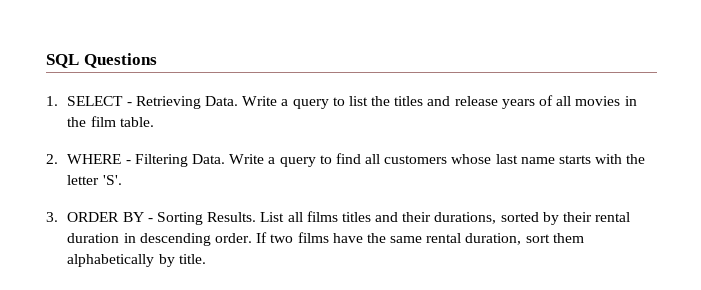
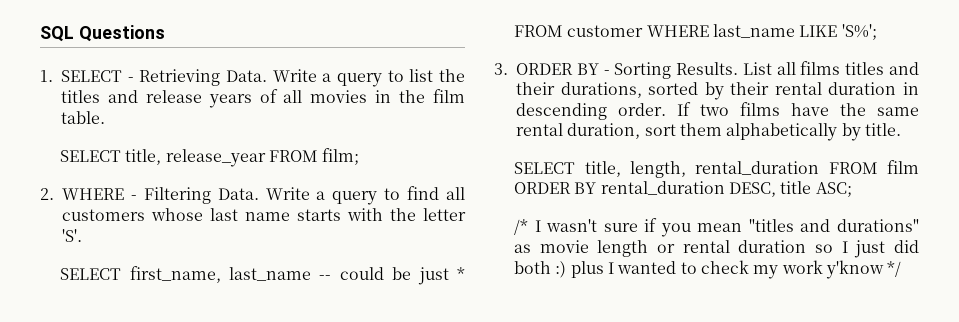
(154, 122) none -> [60,148,360,167] // SELECT title, release_year FROM film;
(122, 180) none -> [60,266,466,285] [514,24,877,40] // SELECT first_name, last_name -- could be just * FROM customer WHERE last_name LIKE 'S%';
(206, 259) none -> [514,160,919,178] [514,181,852,197] [514,218,919,237] [514,240,919,258] [514,260,902,279] // SELECT title, length, rental_duration FROM film ORDER BY rental_duration DESC, title ASC; // /* I wasn't sure if you mean "titles and durations" as movie length or rental duration so I just did both :) plus I wanted to check my work y'know */

